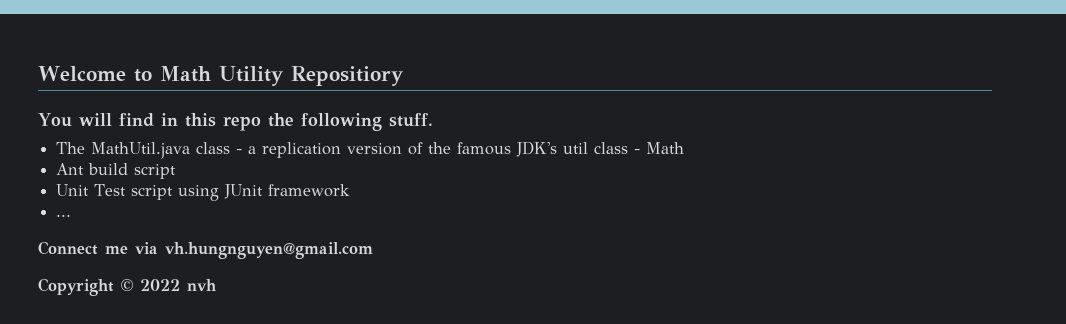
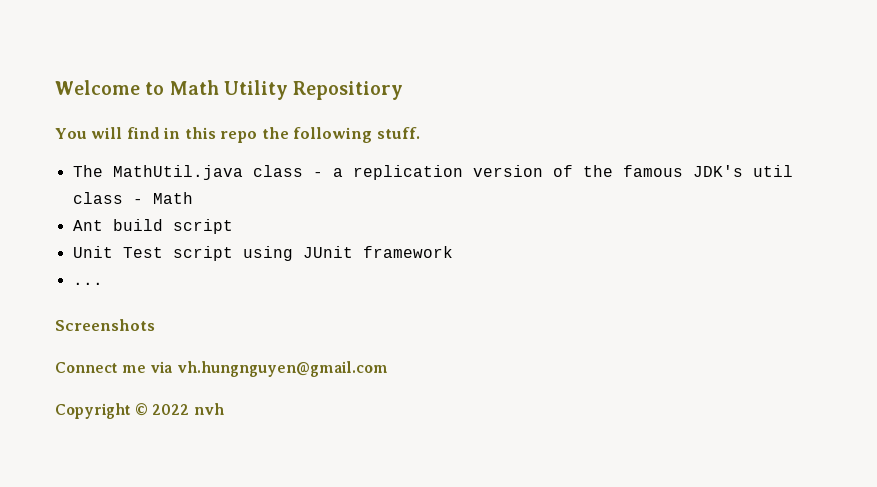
(72, 215) none -> [55,319,155,331] // Screenshots

